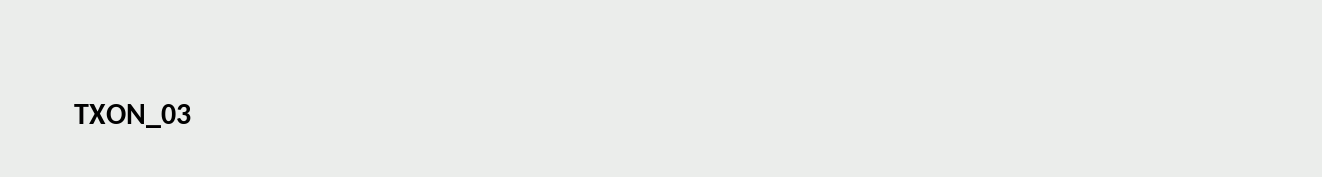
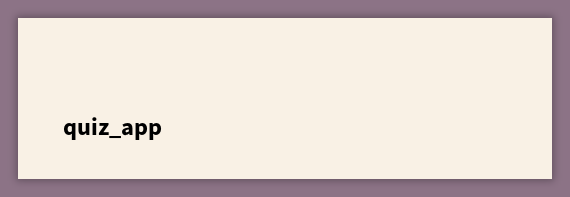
[74,104,191,128] TXON_03 -> [63,117,162,140] quiz_app

